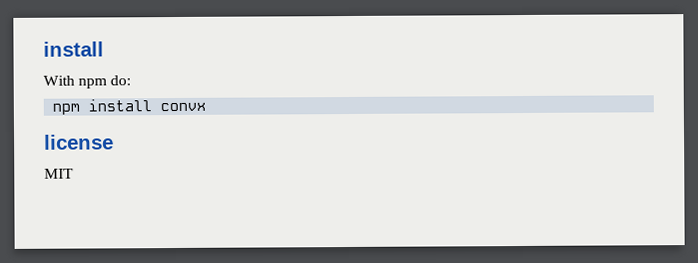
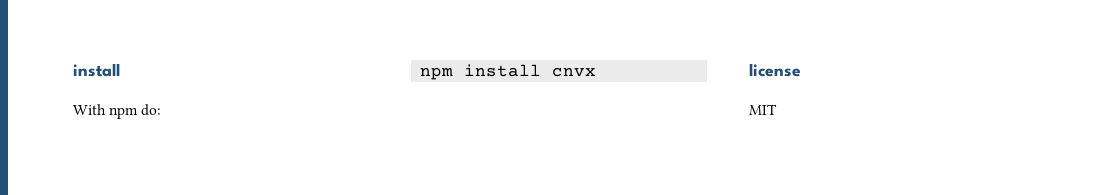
[160,102,207,112] convx -> [552,67,597,77] cnvx

